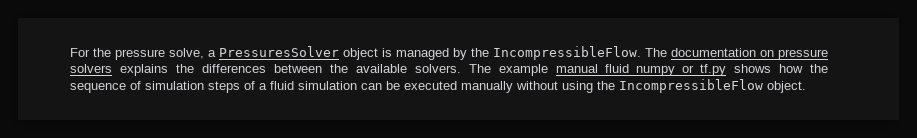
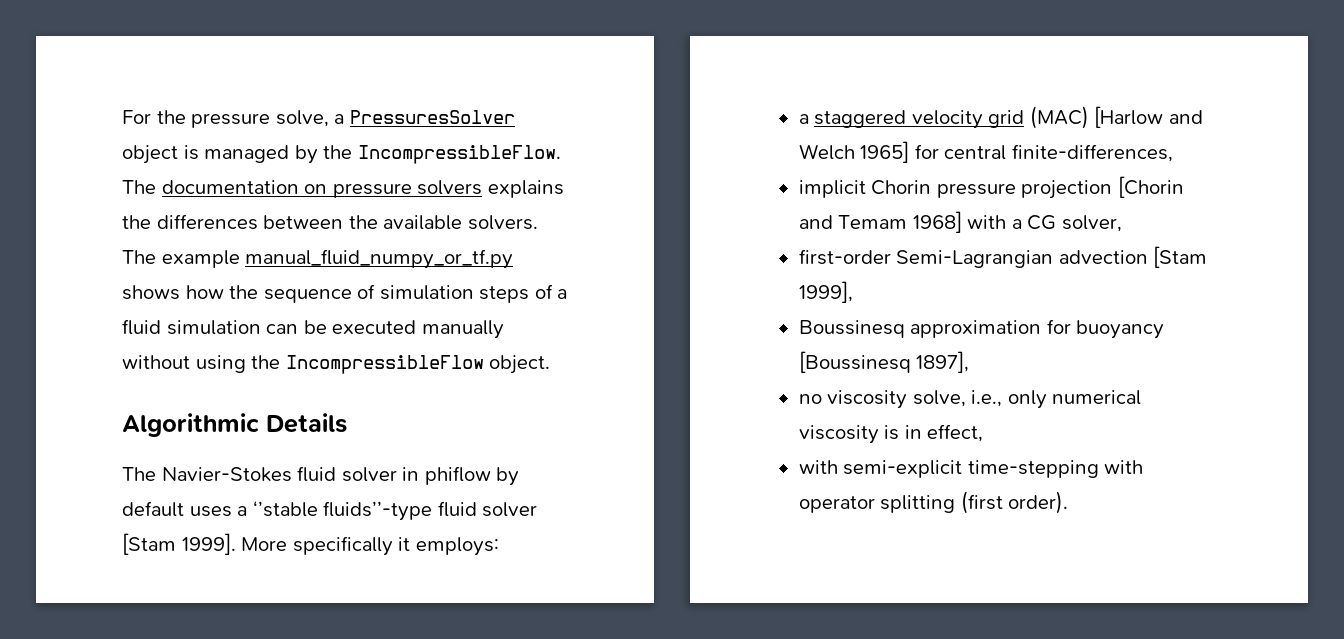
(806, 87) none -> [122,413,347,437] [122,466,520,486] [122,501,538,521] [122,533,499,556] [798,106,1203,129] [798,141,1173,163] [798,176,1184,199] [798,211,1122,233] [798,246,1208,268] [798,281,853,303] [798,319,1165,339] [798,351,970,373] [798,390,1142,409] [798,424,984,444] [798,460,1144,478] [798,491,1069,514] // Algorithmic Details // The Navier-Stokes fluid solver in phiflow by default uses a ‘’stable fluids’’-type fluid solver [Stam 1999]. More specifically it employs: // a staggered velocity grid (MAC) [Harlow and Welch 1965] for central finite-differences, // implicit Chorin pressure projection [Chorin and Temam 1968] with a CG solver, // first-order Semi-Lagrangian advection [Stam 1999], // Boussinesq approximation for buoyancy [Boussinesq 1897], // no viscosity solve, i.e., only numerical viscosity is in effect, // with semi-explicit time-stepping with operator splitting (first order).

